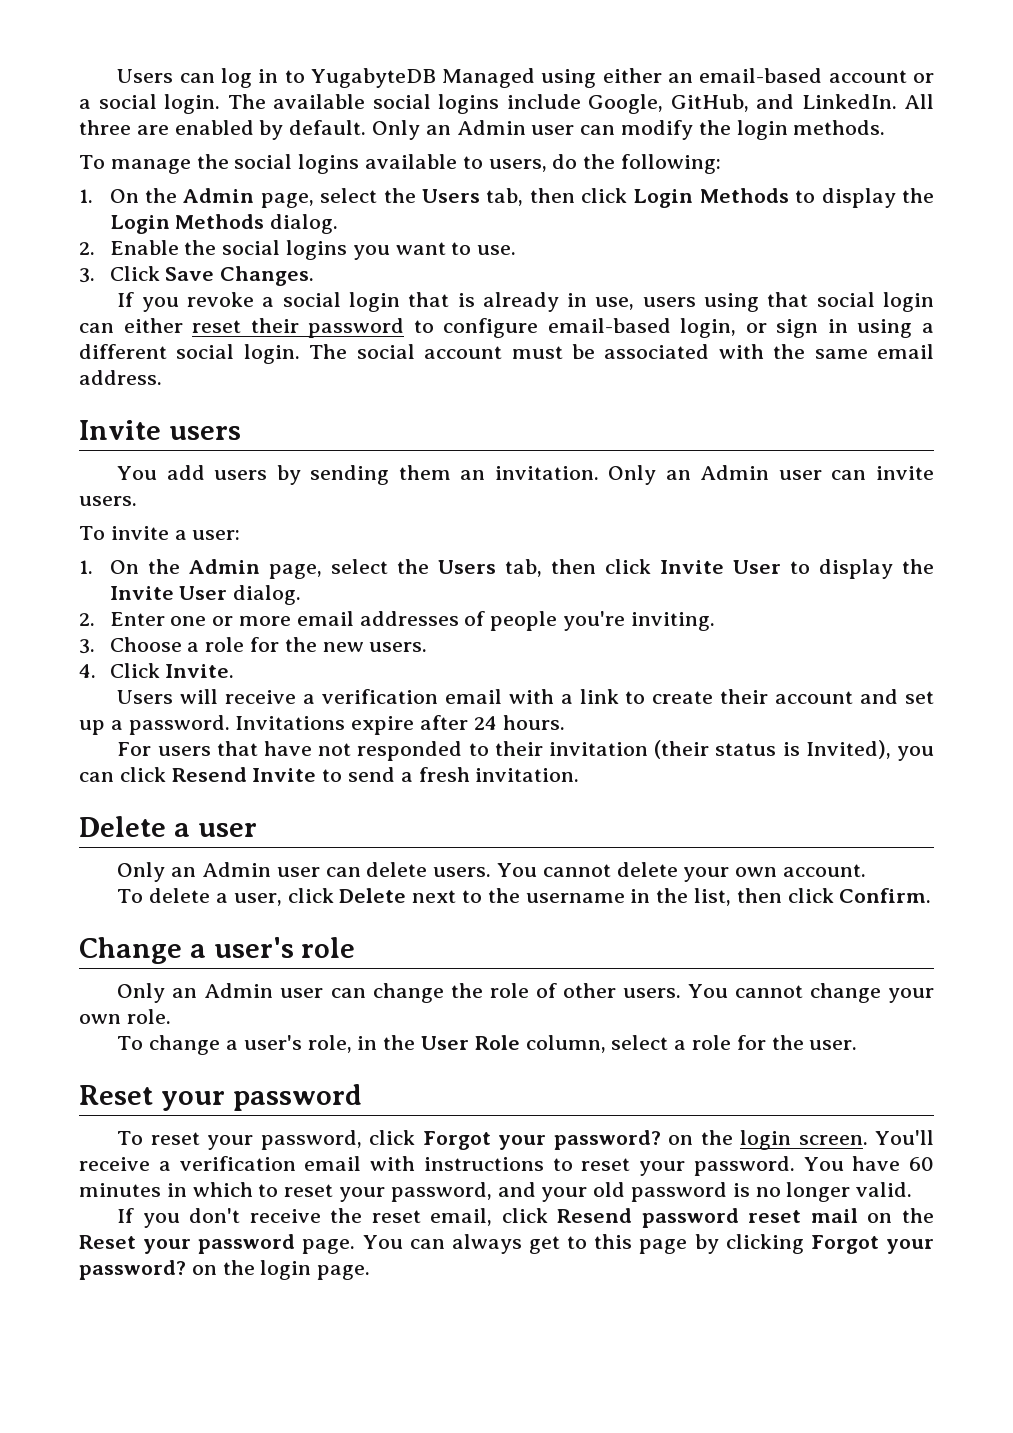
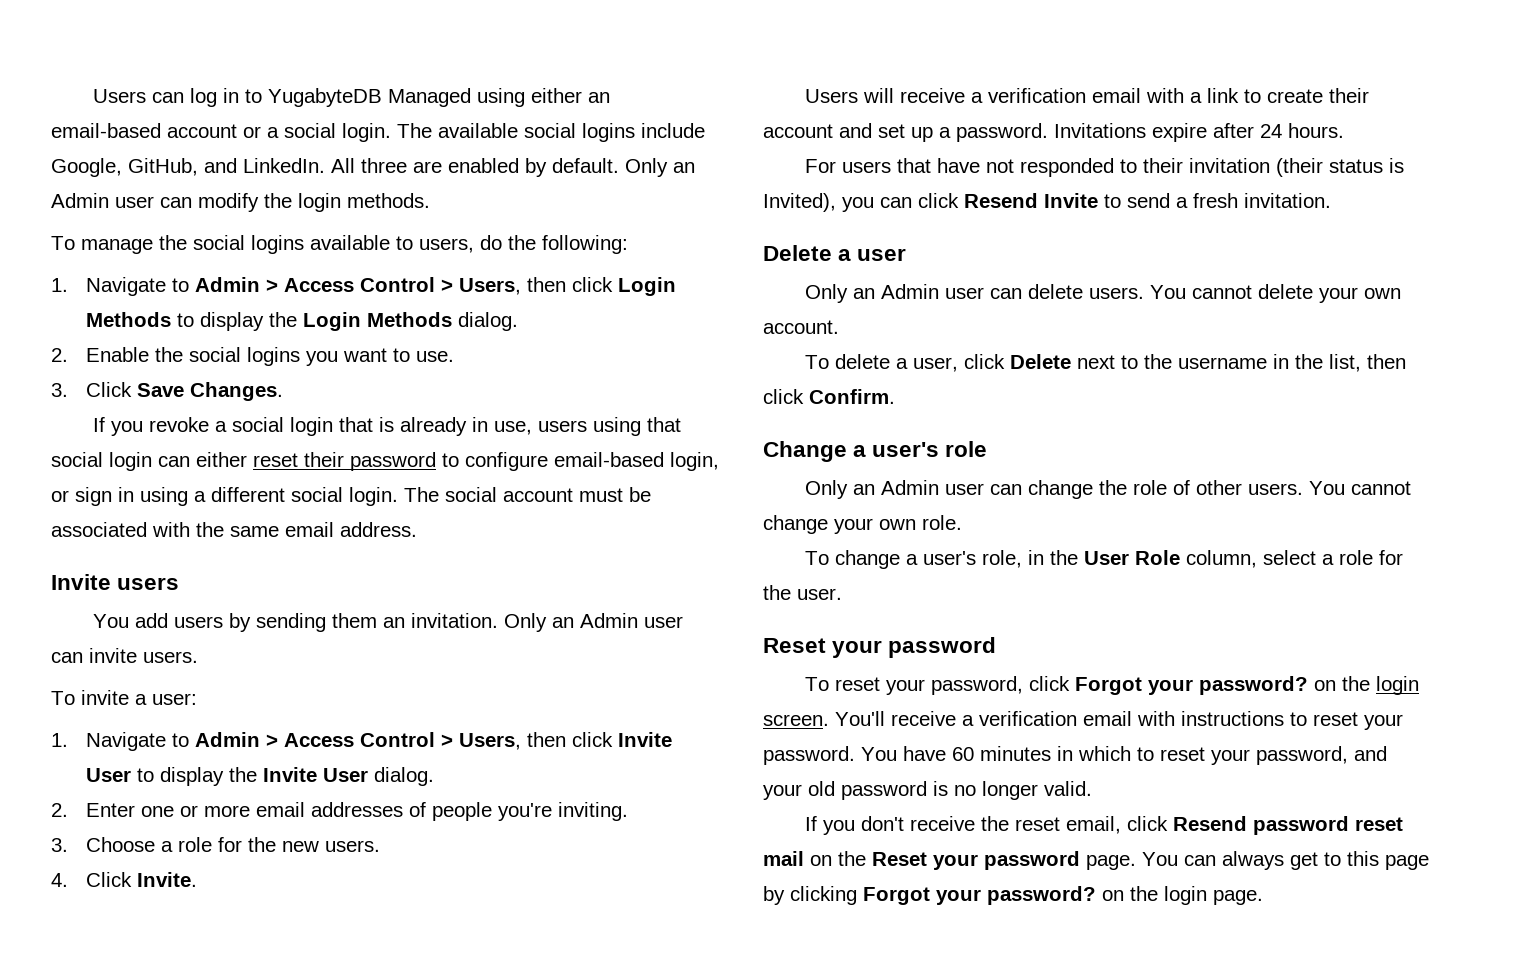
[109,188,524,208] On the Admin page, select the Users tab, -> [86,277,522,296] Navigate to Admin > Access Control > Users,
[109,559,542,579] On the Admin page, select the Users tab, -> [86,732,522,751] Navigate to Admin > Access Control > Users,

